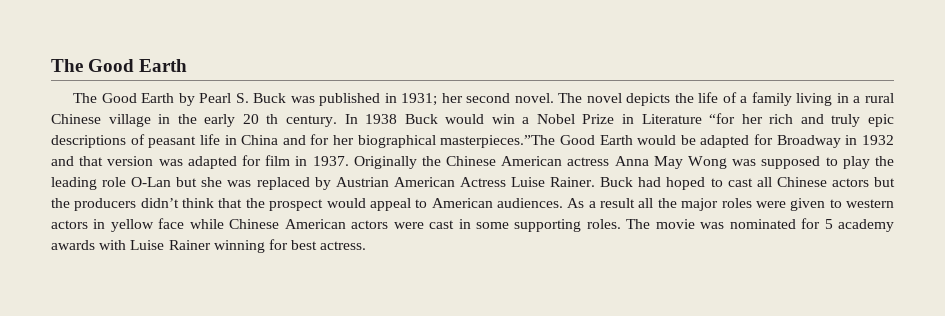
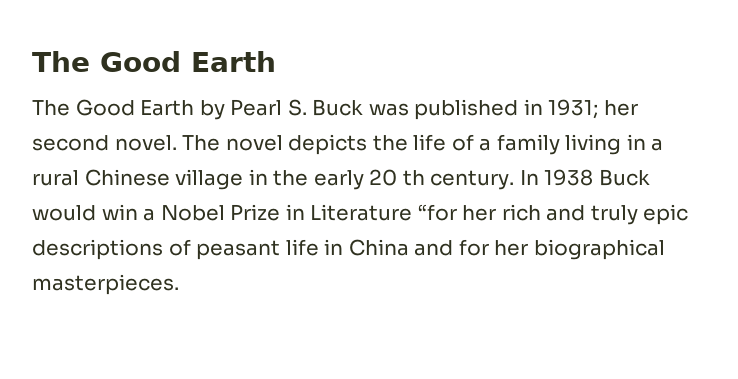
[440,134,895,148] [51,155,894,169] [51,177,895,190] [51,198,895,211] [51,218,895,232] [51,239,367,253] masterpieces.”The Good Earth would be adapted for Broadway in 1932 and that version was adapted for film in 1937. Originally the Chinese American actress Anna May Wong was supposed to play the leading role O-Lan but she was replaced by Austrian American Actress Luise Rainer. Buck had hoped to cast all Chinese actors but the producers didn’t think that the prospect would appeal to American audiences. As a result all the major roles were given to western actors in yellow face while Chinese American actors were cast in some supporting roles. The movie was nominated for 5 academy awards with Luise Rainer winning for best actress. -> [32,274,179,295] masterpieces.

